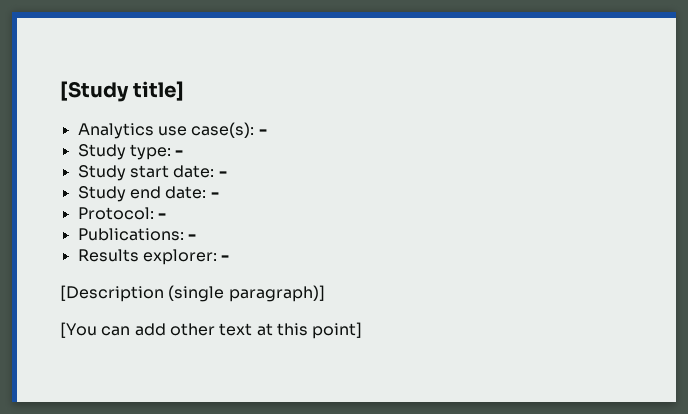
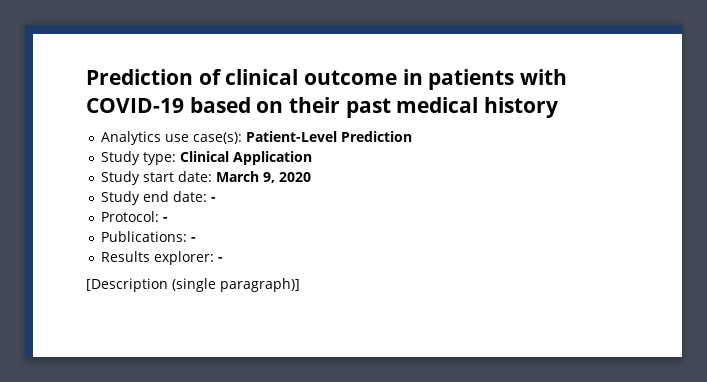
[60,81,185,102] [Study title] -> [86,69,568,90] [86,97,559,118] Prediction of clinical outcome in patients with COVID-19 based on their past medical history
[258,129,267,135] - -> [245,131,412,142] Patient-Level Prediction
[175,150,184,156] - -> [179,151,312,165] Clinical Application
[218,171,227,177] - -> [215,171,311,183] March 9, 2020
[60,322,363,339] // [You can add other text at this point] -> (300, 285) none

